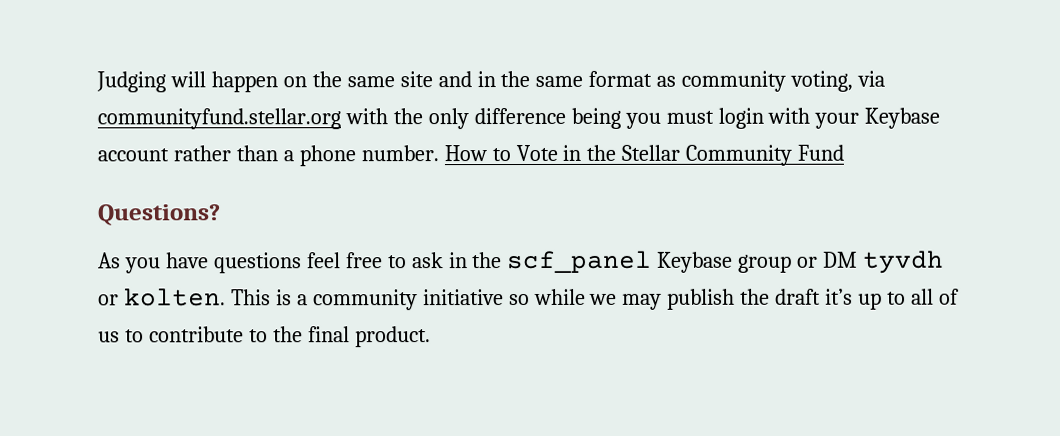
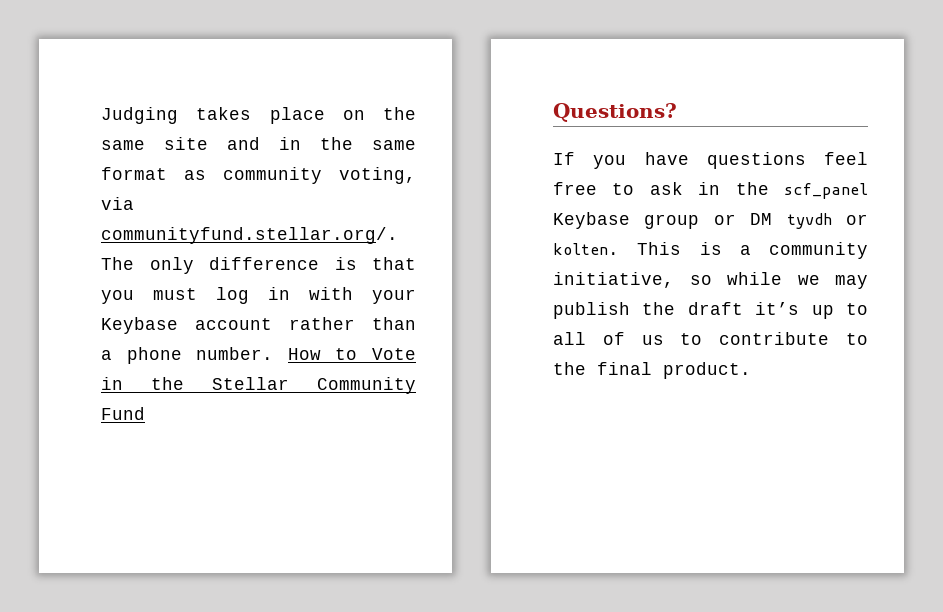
[169,71,278,93] will happen -> [196,107,325,124] takes place
[97,107,764,130] communityfund.stellar.org with the only difference being you must login -> [101,227,398,244] [101,257,416,274] [101,287,290,304] communityfund.stellar.org/. The only difference is that you must log in
[98,252,121,269] As -> [553,152,575,165] If
[422,289,504,306] initiative -> [553,272,674,288] initiative,

